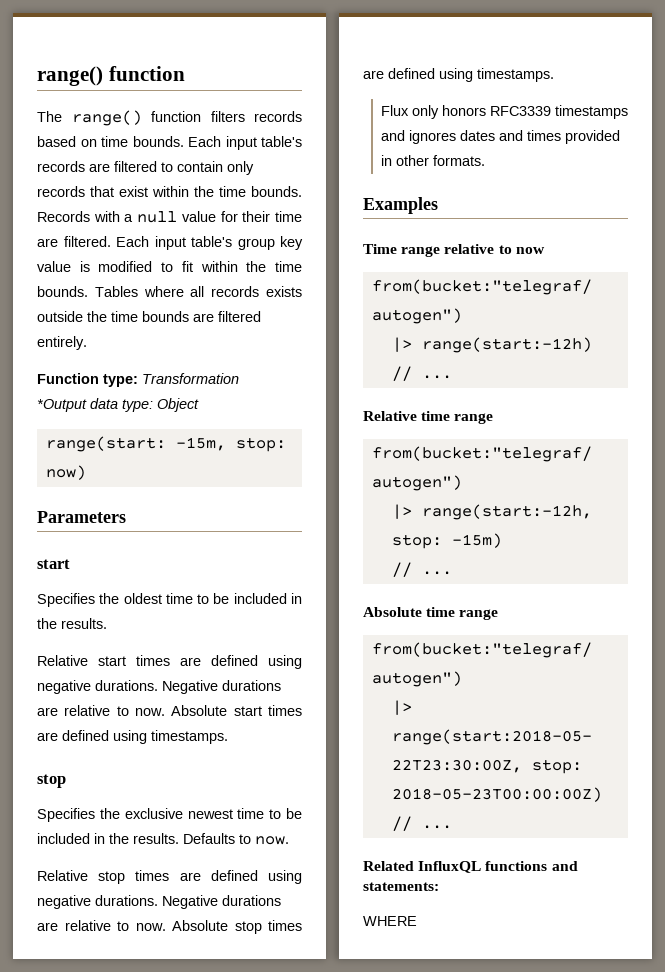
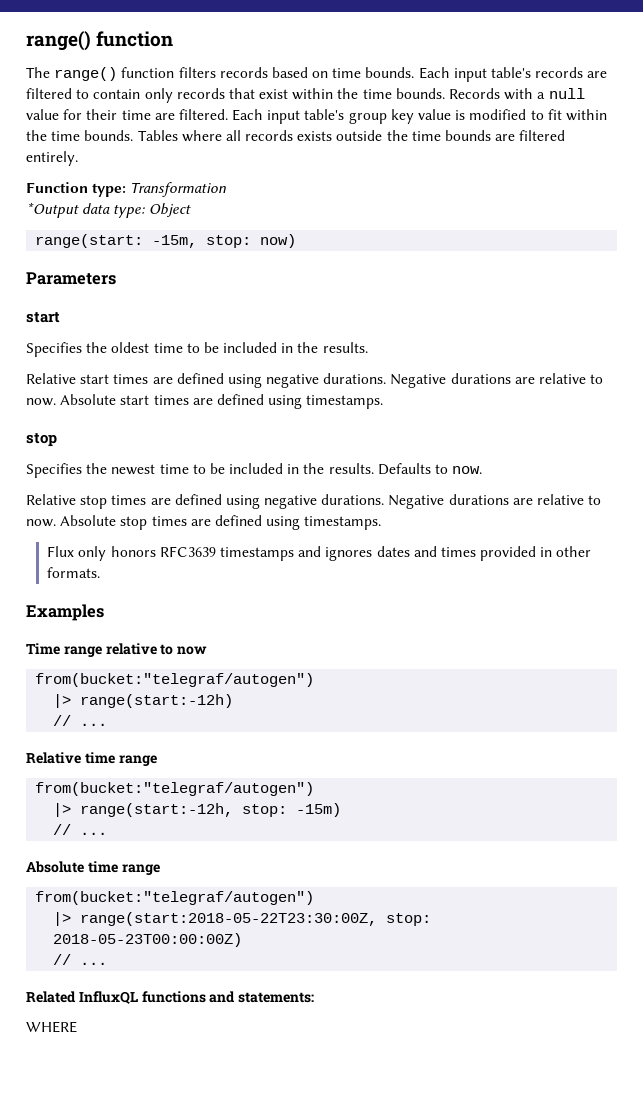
[124,808,183,819] exclusive -> (108, 468) none
[489,106,551,116] RFC3339 -> [159,546,216,557] RFC3639

